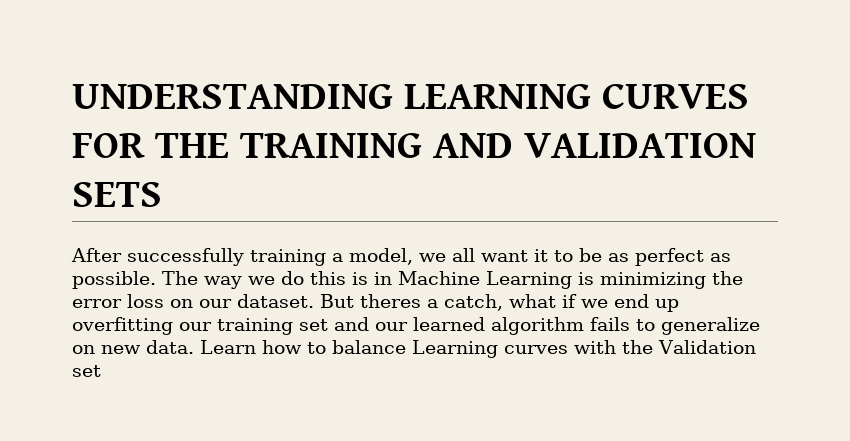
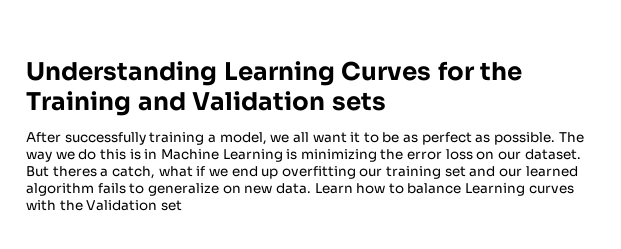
[72,83,749,109] [72,133,756,158] [72,182,162,207] UNDERSTANDING LEARNING CURVES FOR THE TRAINING AND VALIDATION SETS -> [26,61,523,86] [26,91,386,116] Understanding Learning Curves for the Training and Validation sets

